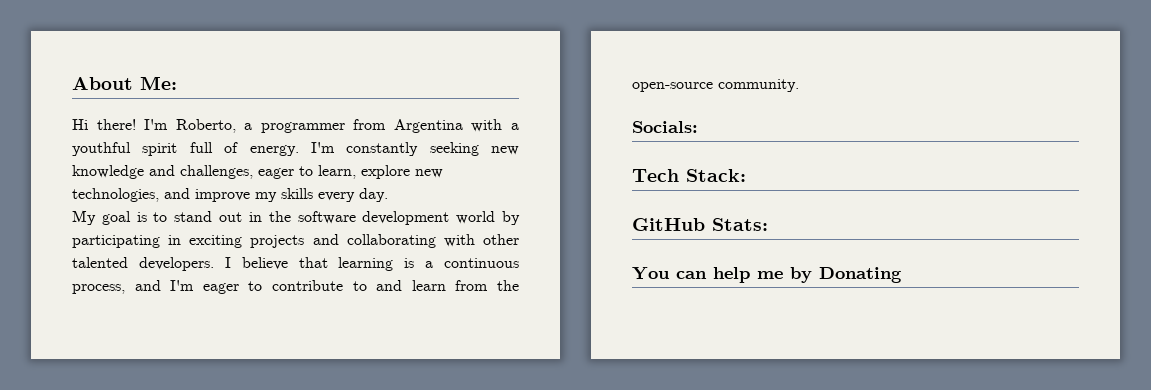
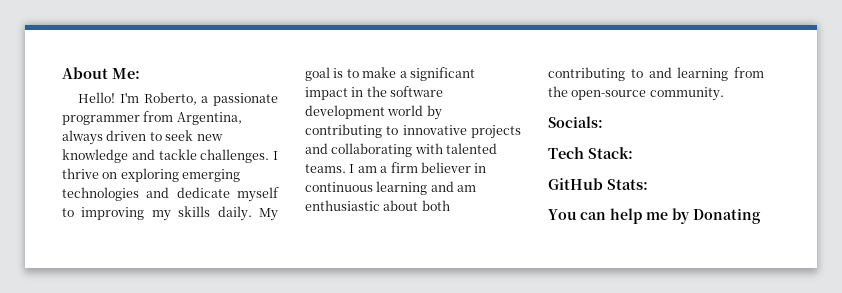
[72,119,136,130] Hi there! -> [78,92,116,103] Hello!
(253, 126) none -> [212,93,278,106] passionate
[393,119,519,133] [72,142,519,156] [72,165,443,179] [72,188,388,202] [72,210,243,225] Argentina with a youthful spirit full of energy. I'm constantly seeking new knowledge and challenges, eager to learn, explore new technologies, and improve my skills every day. // My goal is to stand out -> [176,112,242,125] [62,130,223,145] [62,149,278,163] [62,168,241,182] [62,187,279,202] [62,206,278,221] [305,67,475,81] [305,87,348,100] Argentina, always driven to seek new knowledge and tackle challenges. I thrive on exploring emerging technologies and dedicate myself to improving my skills daily. My goal is to make a significant impact
[72,235,243,248] participating in exciting -> [305,124,467,138] contributing to innovative
[483,234,519,245] [72,257,519,271] [72,280,343,294] other talented developers. I believe that learning is a continuous process, and I'm eager to contribute -> [446,143,498,154] [305,162,487,173] [305,181,477,195] [305,200,450,211] [548,67,625,81] talented teams. I am a firm believer in continuous learning and am enthusiastic about both contributing
[411,280,446,291] learn -> [677,67,729,81] learning

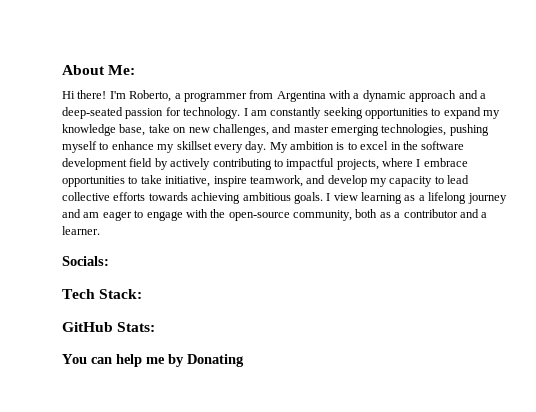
[78,92,116,103] Hello! -> [62,90,107,99] Hi there!
[212,93,278,106] passionate -> (181, 96) none
[176,112,242,125] [62,130,223,145] [62,149,278,163] [62,168,241,182] [62,187,279,202] [62,206,278,221] [305,67,475,81] [305,86,444,100] [305,105,442,120] [305,124,521,139] [305,143,498,157] [305,162,487,173] [305,181,477,195] [305,200,450,211] [548,67,764,81] [548,86,724,101] Argentina, always driven to seek new knowledge and tackle challenges. I thrive on exploring emerging technologies and dedicate myself to improving my skills daily. My goal is to make a significant impact in the software development world by contributing to innovative projects and collaborating with talented teams. I am a firm believer in continuous learning and am enthusiastic about both contributing to and learning from the open-source community. -> [276,90,486,102] [62,107,501,119] [62,124,489,136] [62,141,465,153] [62,158,468,170] [62,175,470,187] [62,192,507,204] [62,209,488,221] [62,226,100,235] Argentina with a dynamic approach and a deep-seated passion for technology. I am constantly seeking opportunities to expand my knowledge base, take on new challenges, and master emerging technologies, pushing myself to enhance my skillset every day. My ambition is to excel in the software development field by actively contributing to impactful projects, where I embrace opportunities to take initiative, inspire teamwork, and develop my capacity to lead collective efforts towards achieving ambitious goals. I view learning as a lifelong journey and am eager to engage with the open-source community, both as a contributor and a learner.

